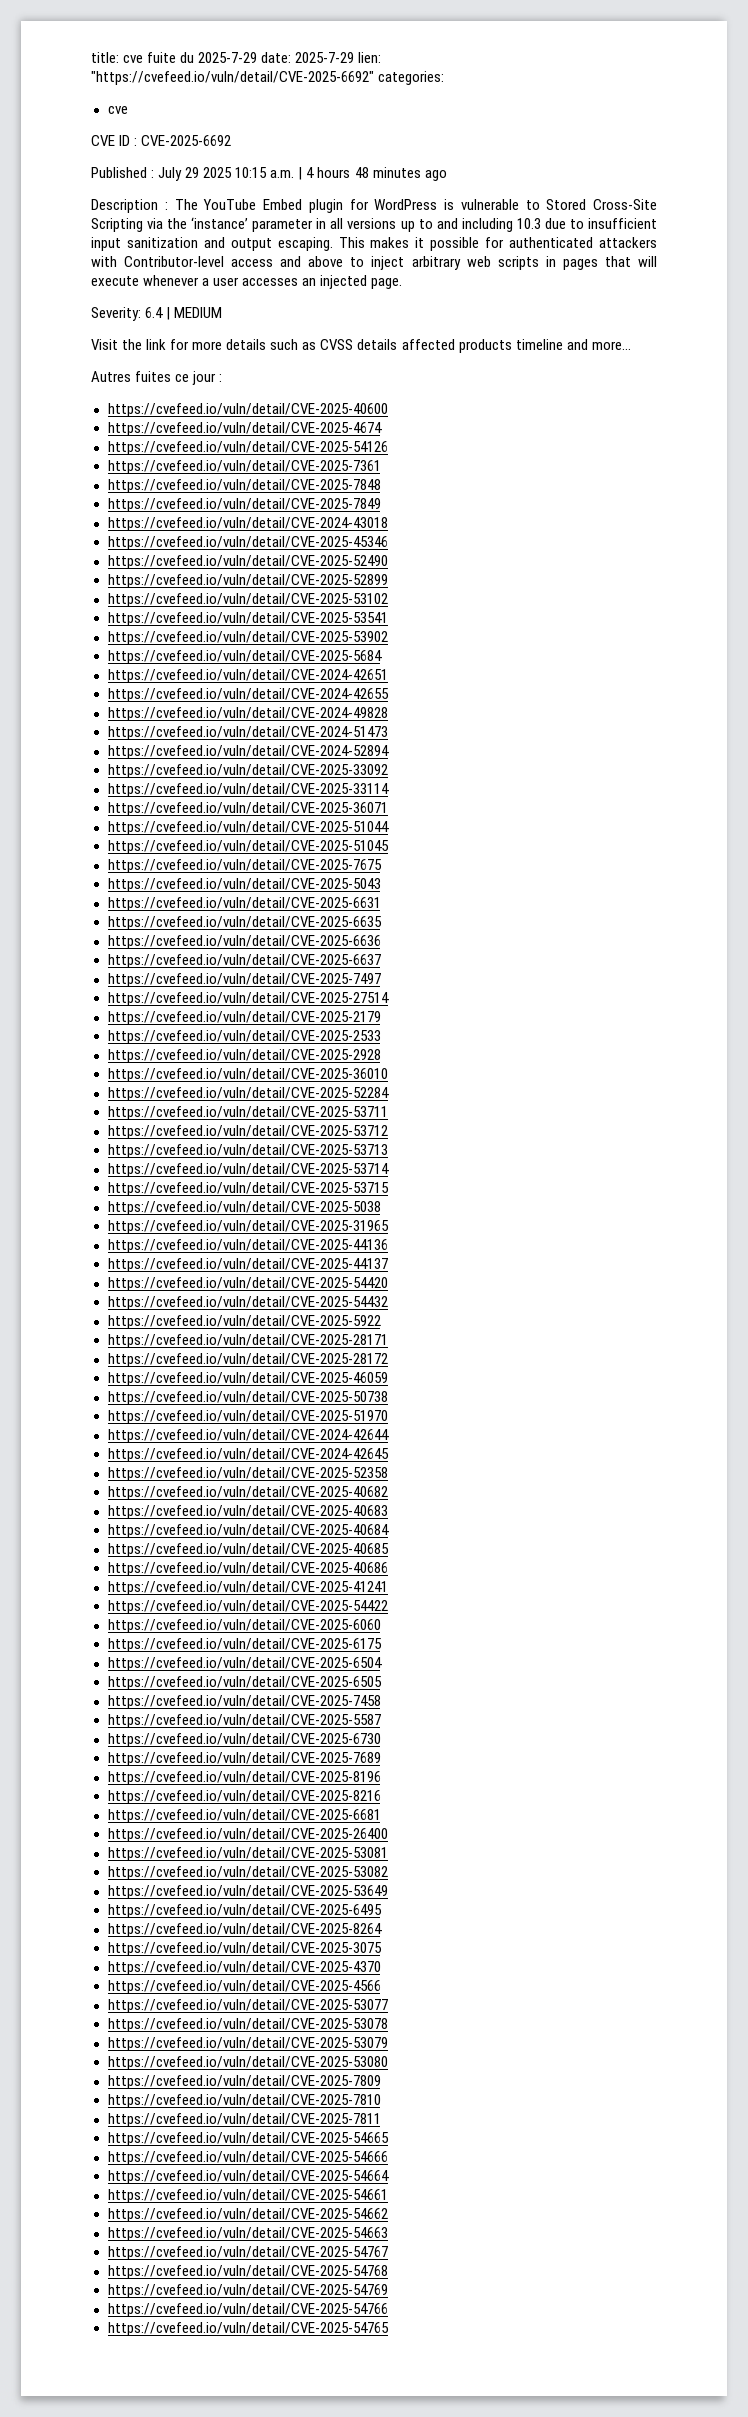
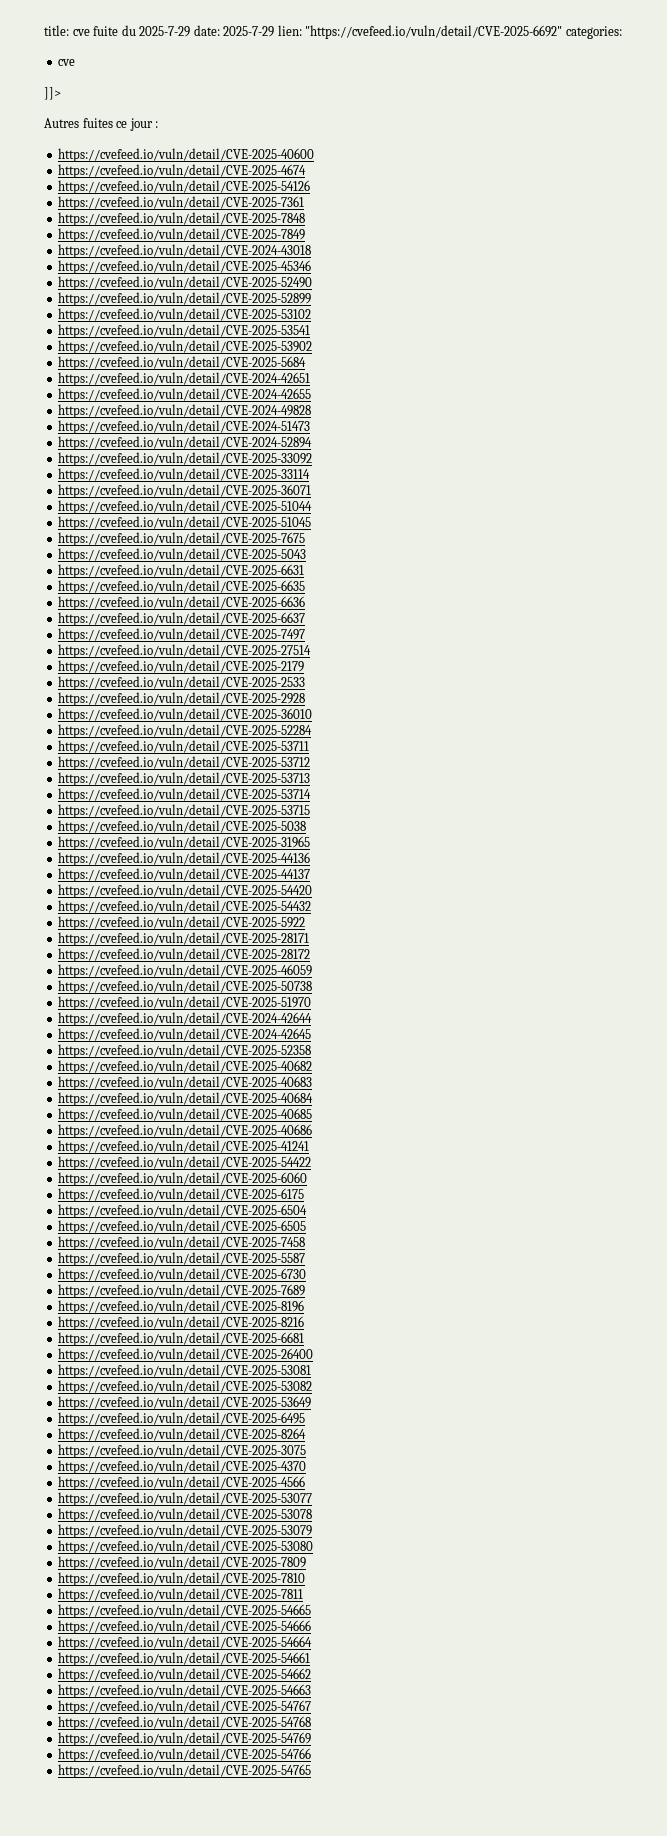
[91,135,232,146] [91,167,447,181] [91,199,657,213] [91,217,657,232] [91,237,658,251] [91,256,658,270] [91,275,403,289] [91,307,223,321] [91,339,631,353] CVE ID : CVE-2025-6692 // Published : July 29 2025 10:15 a.m. | 4 hours 48 minutes ago // Description : The YouTube Embed plugin for WordPress is vulnerable to Stored Cross-Site Scripting via the ‘instance’ parameter in all versions up to and including 10.3 due to insufficient input sanitization and output escaping. This makes it possible for authenticated attackers with Contributor-level access and above to inject arbitrary web scripts in pages that will execute whenever a user accesses an injected page. // Severity: 6.4 | MEDIUM // Visit the link for more details such as CVSS details affected products timeline and more... -> [44,87,61,100] ]]>

